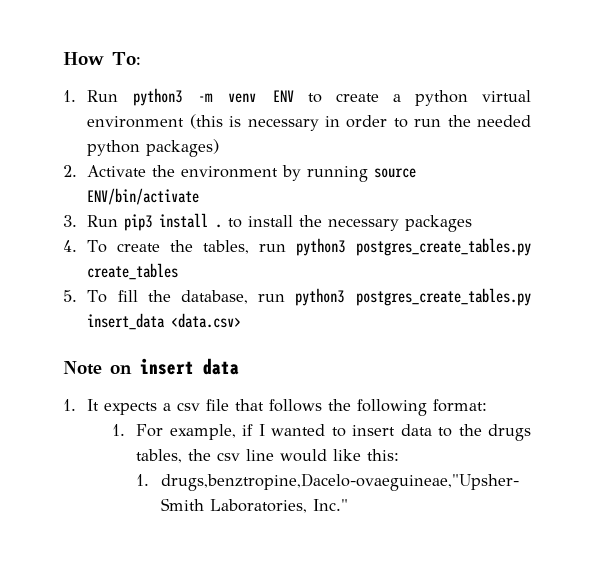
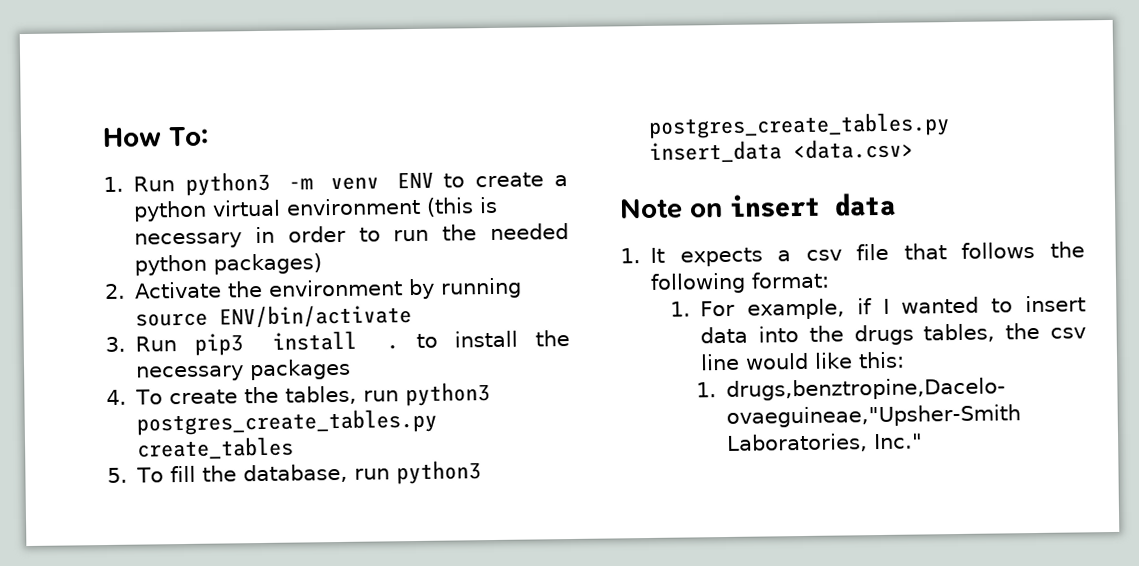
[438,427,453,437] to -> [758,326,800,343] into

